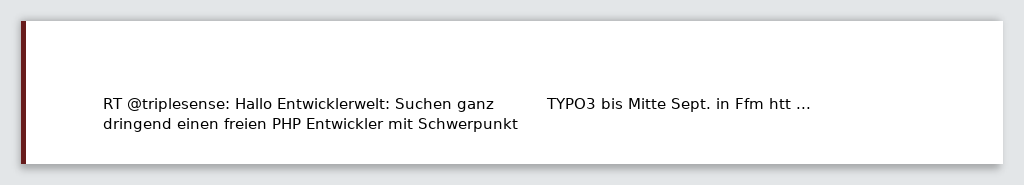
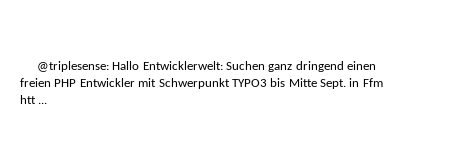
[103,98,123,109] RT -> (36, 66) none

